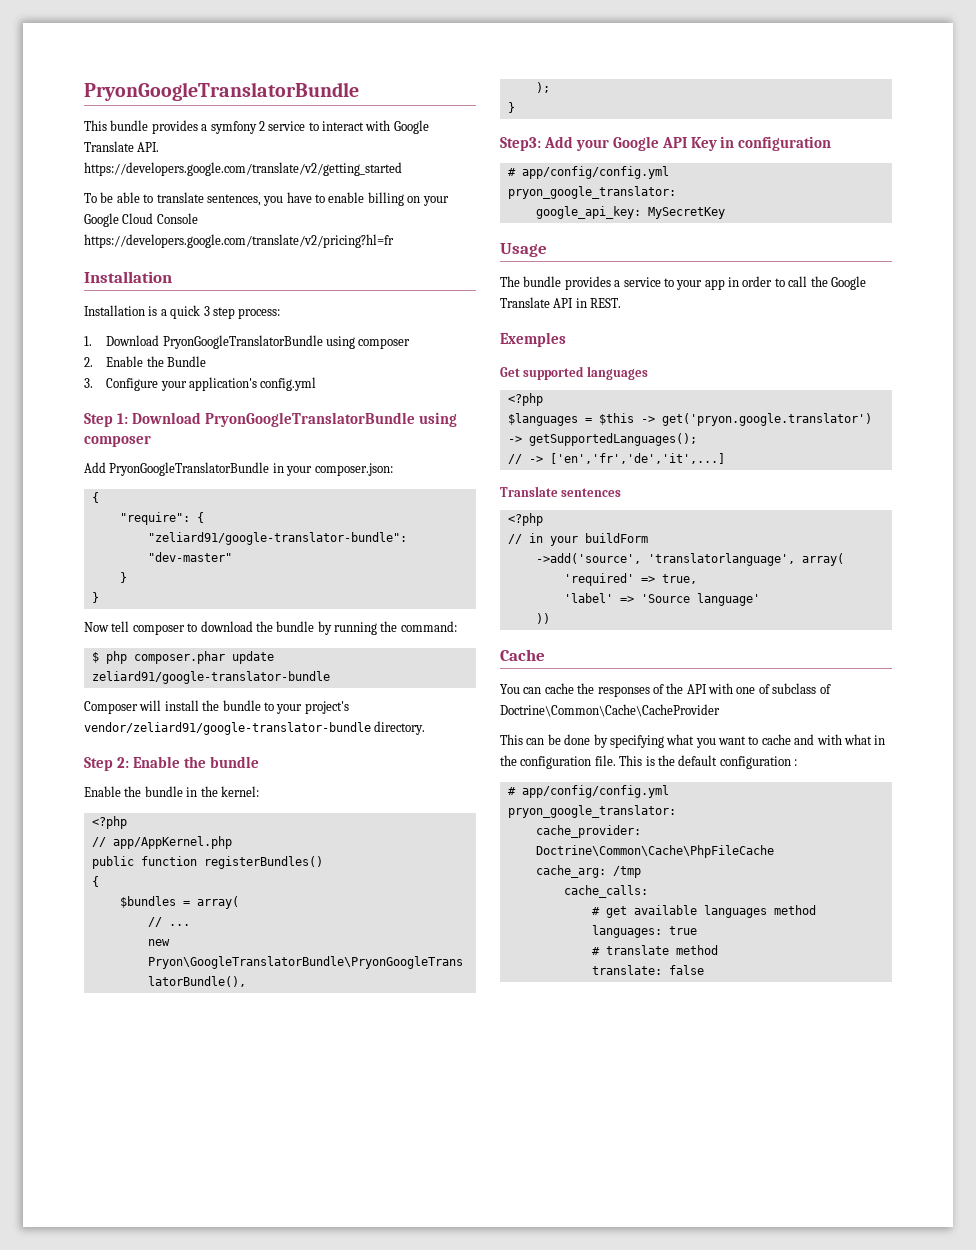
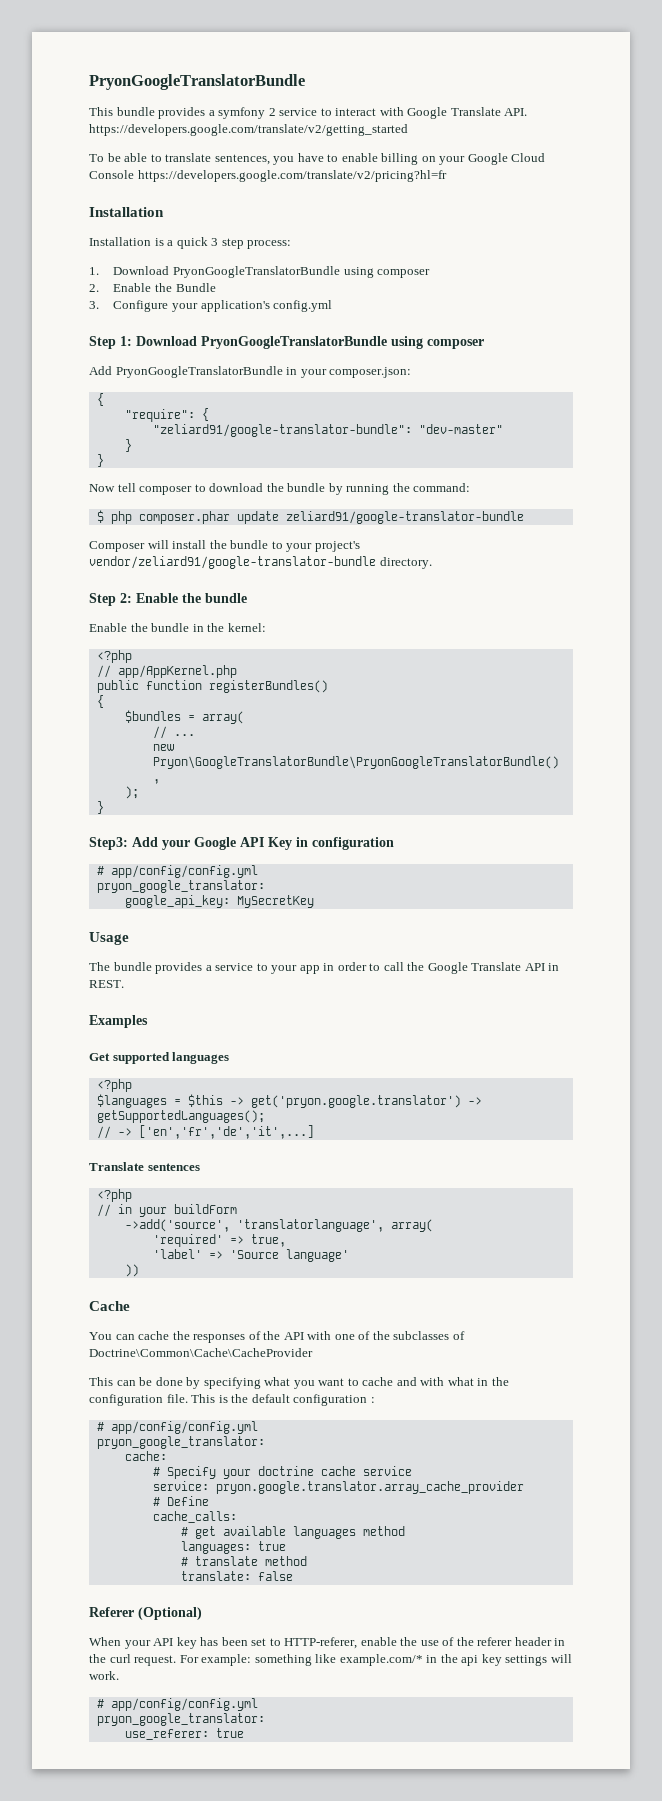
[500,332,566,347] Exemples -> [89,1015,148,1028] Examples
[772,683,817,694] subclass -> [372,1331,450,1340] the subclasses
[535,825,641,838] [535,845,774,858] [535,865,641,878] cache_provider: Doctrine\Common\Cache\PhpFileCache // cache_arg: /tmp -> [124,1451,167,1461] [152,1466,412,1479] [152,1481,524,1494] [152,1496,209,1506] cache: // # Specify your doctrine cache service // service: pryon.google.translator.array_cache_provider // # Define
(704, 970) none -> [89,1607,202,1620] [89,1637,566,1649] [89,1654,572,1666] [89,1671,119,1680] [96,1698,258,1711] [96,1713,265,1726] [124,1728,244,1740] // Referer (Optional) // When your API key has been set to HTTP-referer, enable the use of the referer header in the curl request. For example: something like example.com/* in the api key settings will work. // # app/config/config.yml // pryon_google_translator: // use_referer: true

